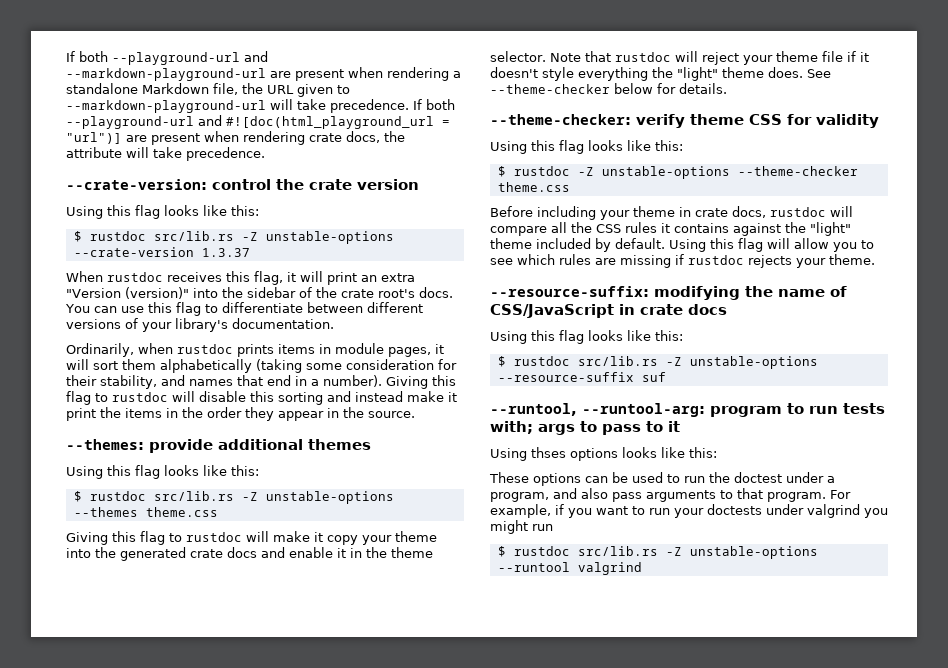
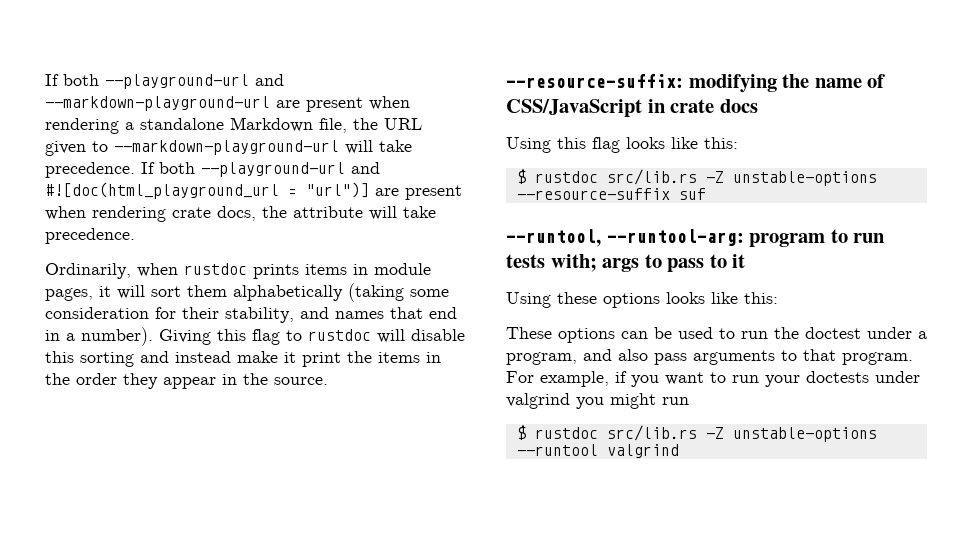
[66,179,419,190] [66,205,259,219] [73,231,394,244] [73,247,250,257] [66,271,415,285] [66,287,453,299] [65,302,423,316] [66,318,334,332] // --crate-version: control the crate version // Using this flag looks like this: // $ rustdoc src/lib.rs -Z unstable-options --crate-version 1.3.37 // When rustdoc receives this flag, it will print an extra "Version (version)" into the sidebar of the crate root's docs. You can use this flag to differentiate between different versions of your library's documentation. -> (135, 236) none
[66,439,371,453] [66,465,259,479] [73,491,394,504] [73,507,218,517] [66,531,437,545] [66,547,433,561] [490,51,869,65] [490,67,831,81] [490,83,727,94] [490,114,879,128] [490,140,683,154] [497,166,858,179] [497,182,570,192] [490,206,853,220] [490,222,851,236] [490,238,874,252] [490,254,875,268] // --themes: provide additional themes // Using this flag looks like this: // $ rustdoc src/lib.rs -Z unstable-options --themes theme.css // Giving this flag to rustdoc will make it copy your theme into the generated crate docs and enable it in the theme selector. Note that rustdoc will reject your theme file if it doesn't style everything the "light" theme does. See --theme-checker below for details. // --theme-checker: verify theme CSS for validity // Using this flag looks like this: // $ rustdoc -Z unstable-options --theme-checker theme.css // Before including your theme in crate docs, rustdoc will compare all the CSS rules it contains against the "light" theme included by default. Using this flag will allow you to see which rules are missing if rustdoc rejects your theme. -> (328, 381) none
[531,447,566,458] thses -> [557,292,597,304] these

